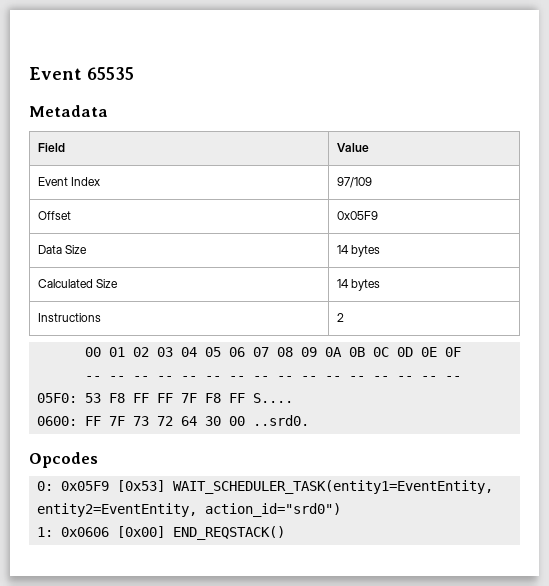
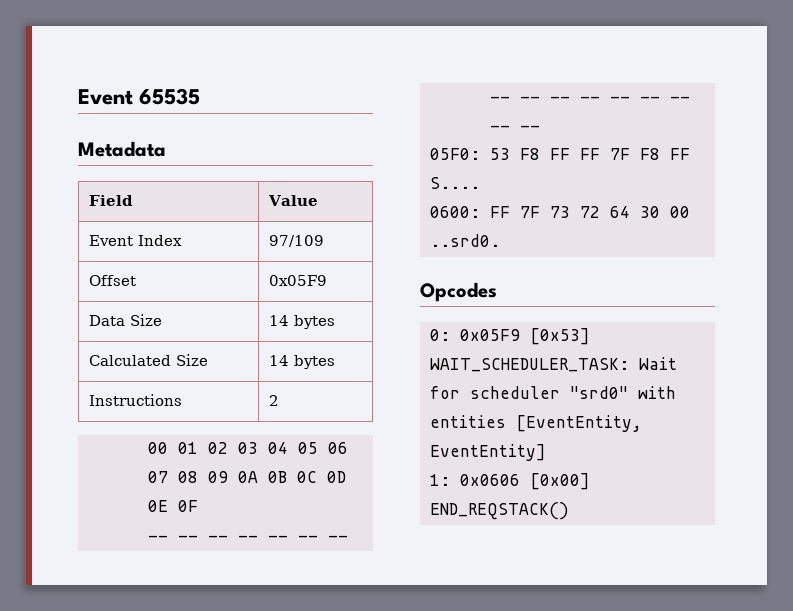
[173,480,494,494] [37,503,342,517] WAIT_SCHEDULER_TASK(entity1=EventEntity, entity2=EventEntity, action_id="srd0") -> [429,357,677,372] [429,386,676,399] [429,415,642,432] [429,444,546,461] WAIT_SCHEDULER_TASK: Wait for scheduler "srd0" with entities [EventEntity, EventEntity]

